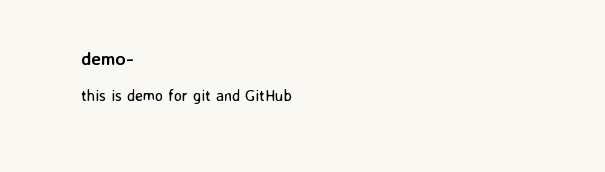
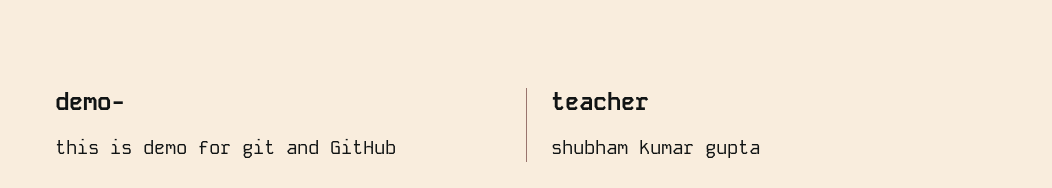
(292, 95) none -> [551,92,649,110] [551,140,760,158] // teacher // shubham kumar gupta

